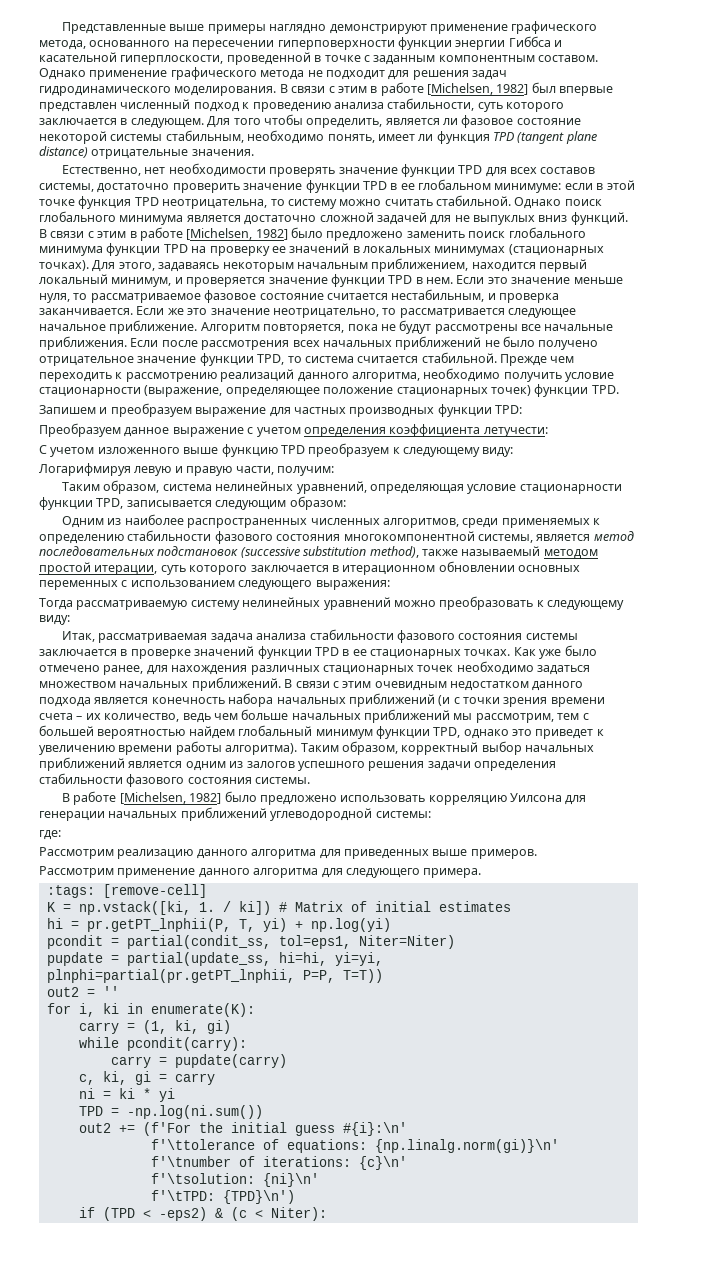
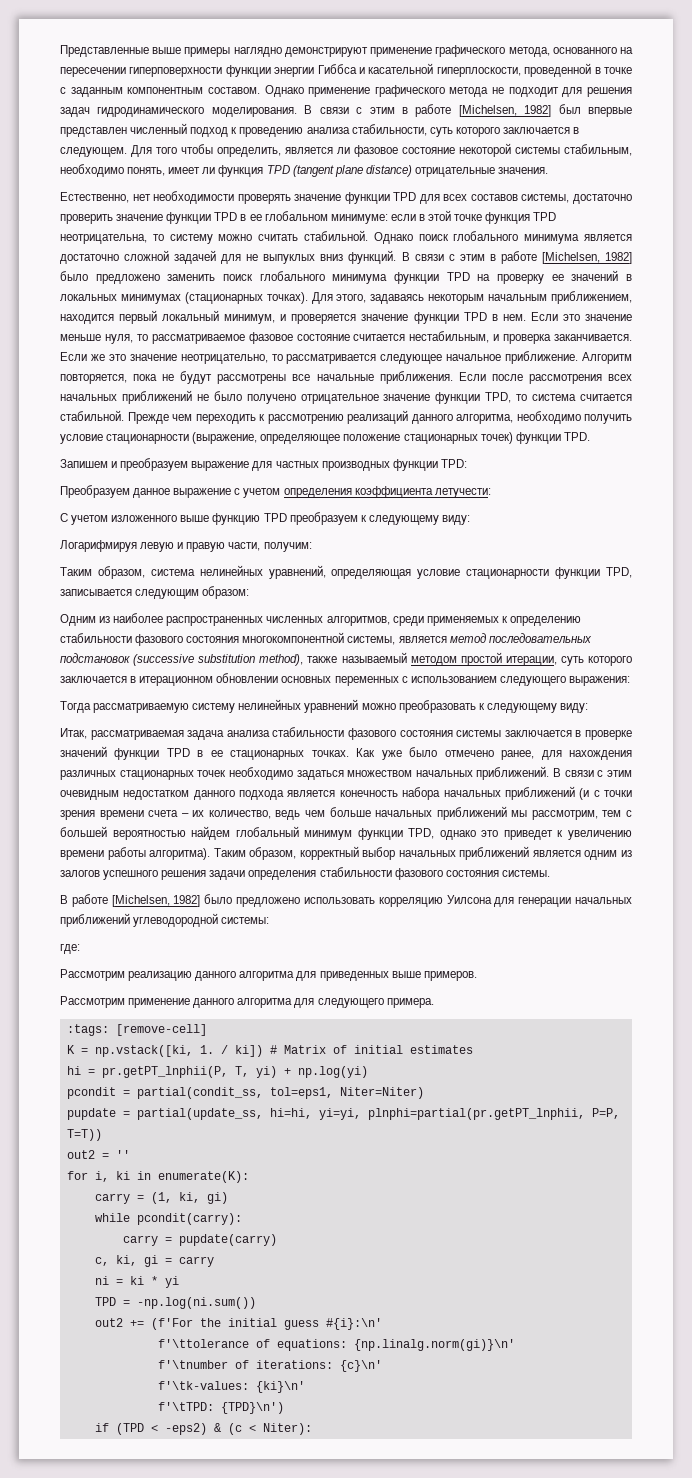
[150,1173,319,1187] f'\tsolution: {ni}\n' -> [157,1381,305,1393] f'\tk-values: {ki}\n'

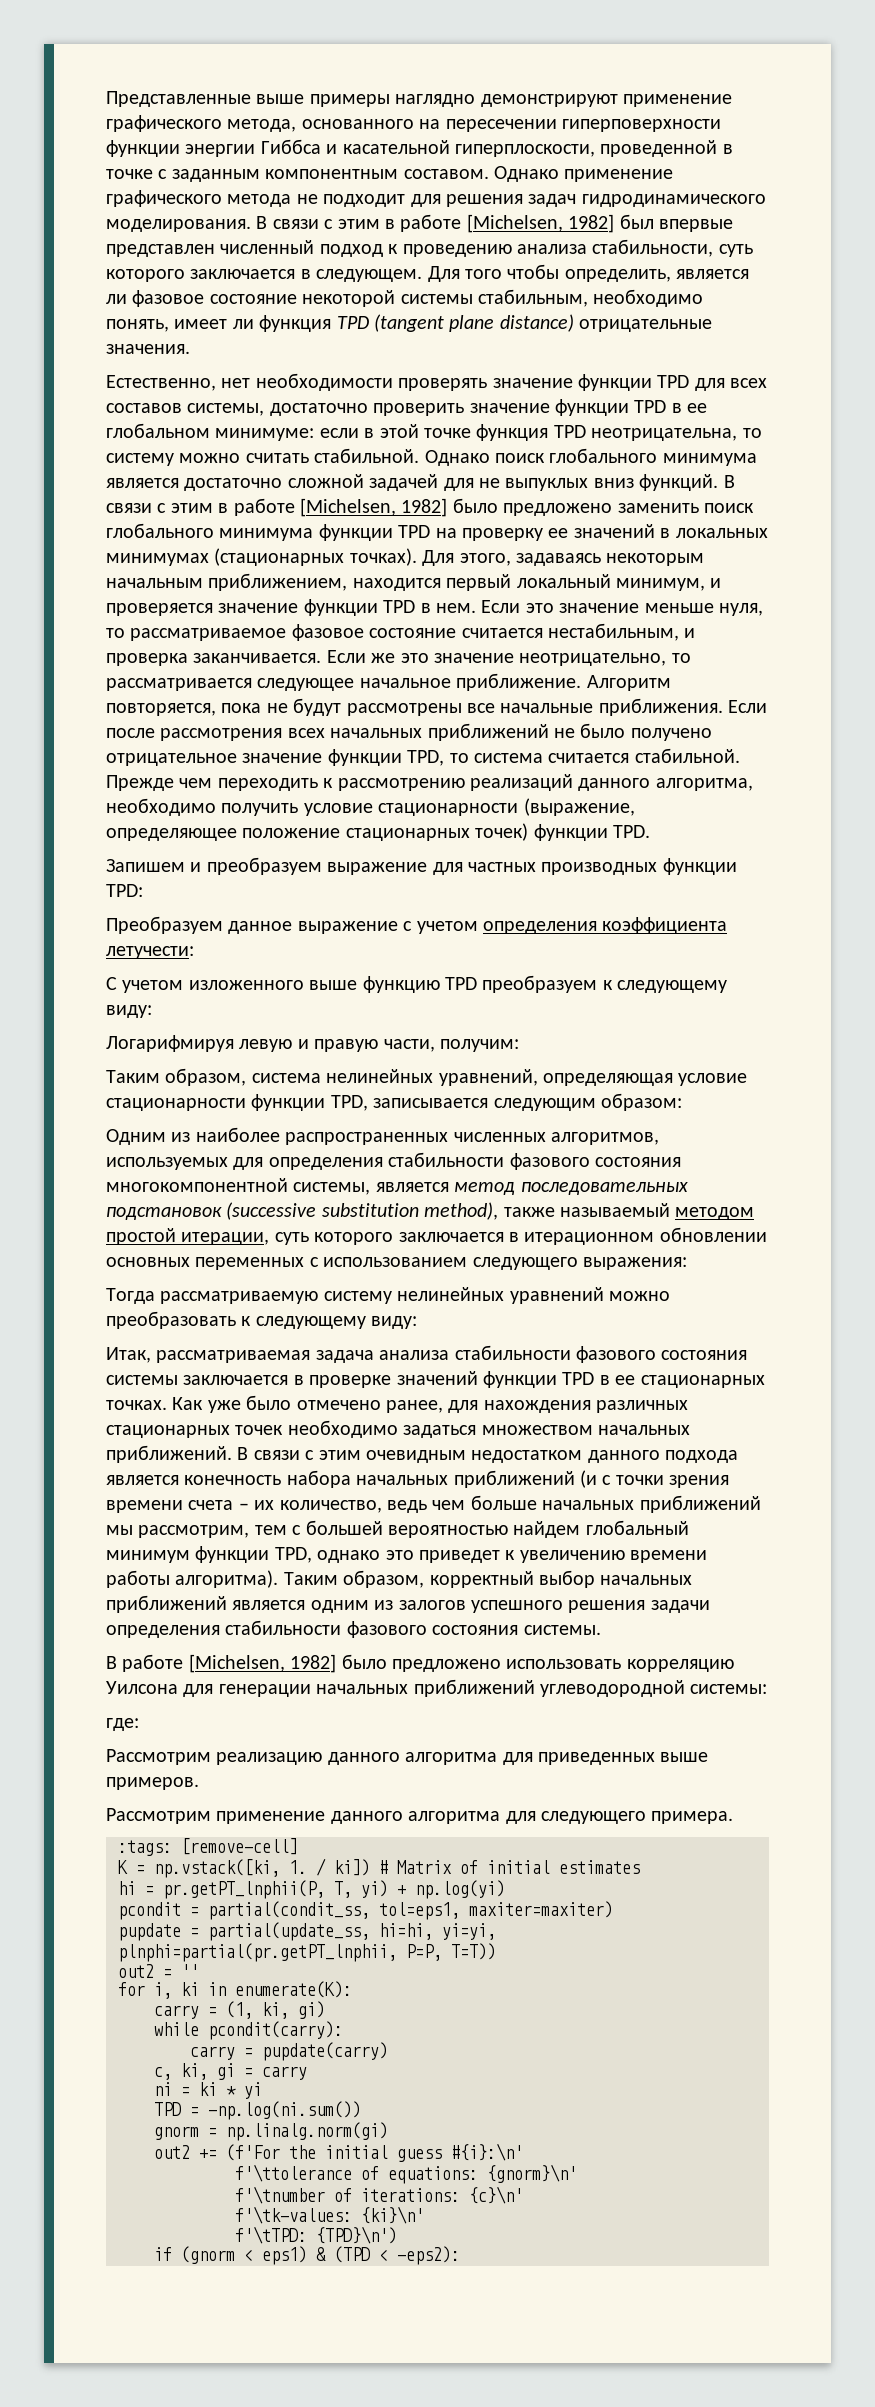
[392,616,581,626] среди применяемых к определению -> [106,1157,383,1170] используемых для определения
[339,1087,424,1099] Niter=Niter) -> [469,1901,613,1918] maxiter=maxiter)
(256, 1303) none -> [154,2122,388,2141] // gnorm = np.linalg.norm(gi)
[353,1339,515,1351] {np.linalg.norm(gi)}\n' -> [487,2164,577,2183] {gnorm}\n'
[115,1423,312,1435] (TPD < -eps2) & (c < Niter): -> [181,2246,460,2265] (gnorm < eps1) & (TPD < -eps2):

